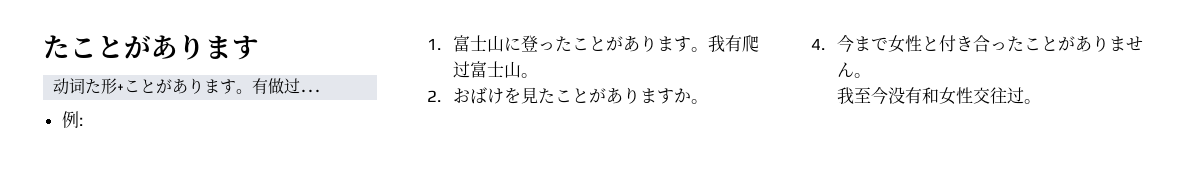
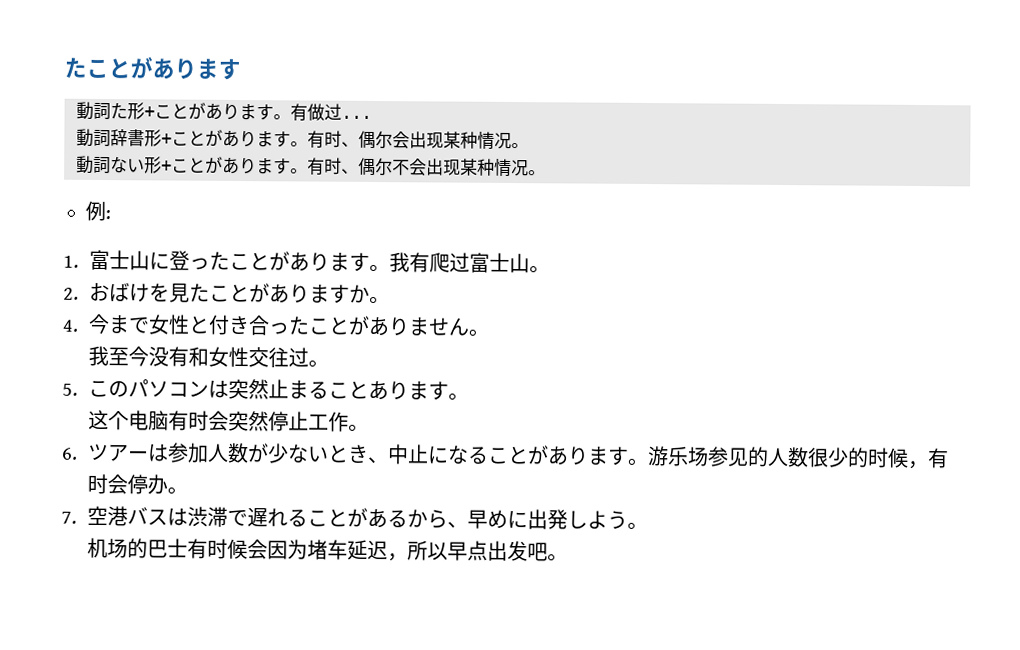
[53,78,86,95] 动词 -> [76,101,111,120] 動詞
(322, 91) none -> [76,128,529,150] [76,155,546,178] // 動詞辞書形+ことがあります。有时、偶尔会出现某种情况。 // 動詞ない形+ことがあります。有时、偶尔不会出现某种情况。
(1042, 101) none -> [62,378,470,401] [88,409,370,432] [62,442,950,470] [87,473,189,495] [61,505,649,531] [87,537,569,562] // 5.このパソコンは突然止まることあります。 // 这个电脑有时会突然停止工作。 // 6.ツアーは参加人数が少ないとき、中止になることがあります。游乐场参见的人数很少的时候，有时会停办。 // 7.空港バスは渋滞で遅れることがあるから、早めに出発しよう。 // 机场的巴士有时候会因为堵车延迟，所以早点出发吧。

